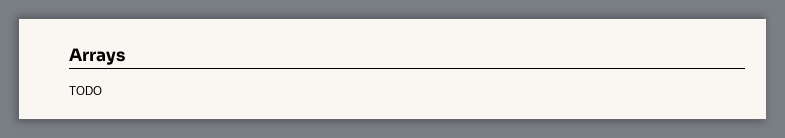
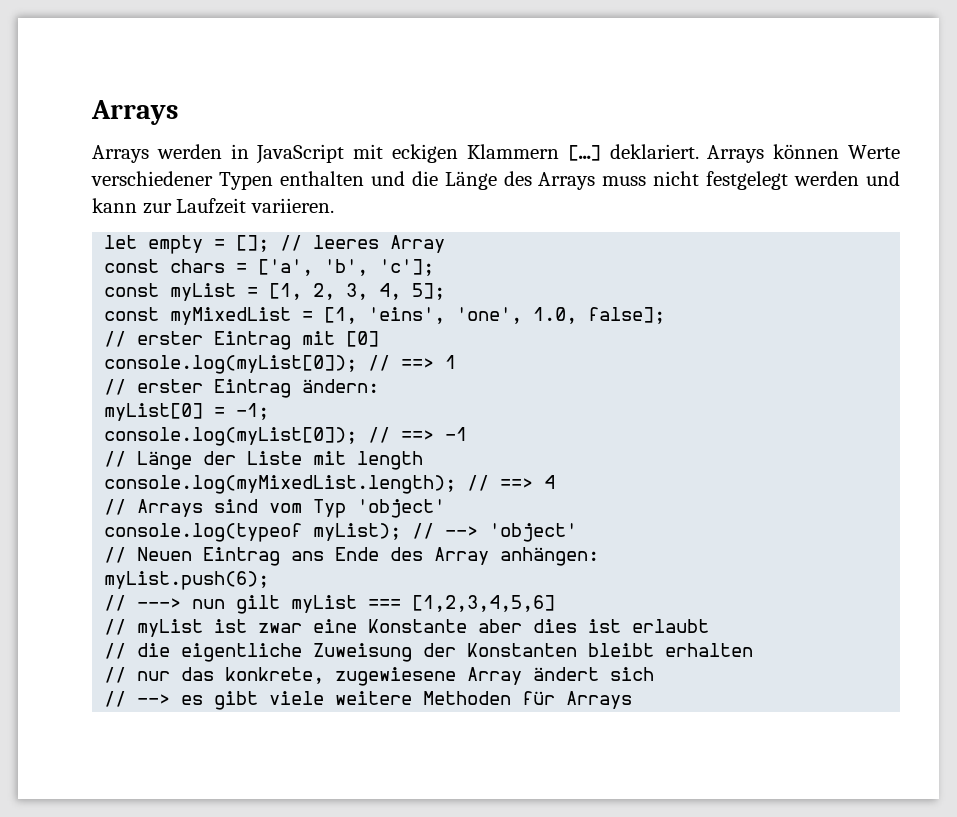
[69,86,102,95] TODO -> [92,144,901,164] [91,171,900,190] [92,198,334,214] [104,235,446,254] [104,259,435,276] [104,283,446,301] [104,307,666,325] [104,331,380,350] [104,355,457,374] [104,379,380,398] [104,403,270,421] [104,427,468,446] [104,451,424,470] [104,475,556,494] [104,499,446,518] [104,523,578,542] [104,547,600,566] [104,571,270,590] [104,595,556,614] [104,619,710,637] [104,643,754,662] [104,667,655,686] [104,691,633,710] Arrays werden in JavaScript mit eckigen Klammern […] deklariert. Arrays können Werte verschiedener Typen enthalten und die Länge des Arrays muss nicht festgelegt werden und kann zur Laufzeit variieren. // let empty = []; // leeres Array // const chars = ['a', 'b', 'c']; // const myList = [1, 2, 3, 4, 5]; // const myMixedList = [1, 'eins', 'one', 1.0, false]; // // erster Eintrag mit [0] // console.log(myList[0]); // ==> 1 // // erster Eintrag ändern: // myList[0] = -1; // console.log(myList[0]); // ==> -1 // // Länge der Liste mit length // console.log(myMixedList.length); // ==> 4 // // Arrays sind vom Typ 'object' // console.log(typeof myList); // --> 'object' // // Neuen Eintrag ans Ende des Array anhängen: // myList.push(6); // // ---> nun gilt myList === [1,2,3,4,5,6] // // myList ist zwar eine Konstante aber dies ist erlaubt // // die eigentliche Zuweisung der Konstanten bleibt erhalten // // nur das konkrete, zugewiesene Array ändert sich // // --> es gibt viele weitere Methoden für Arrays

